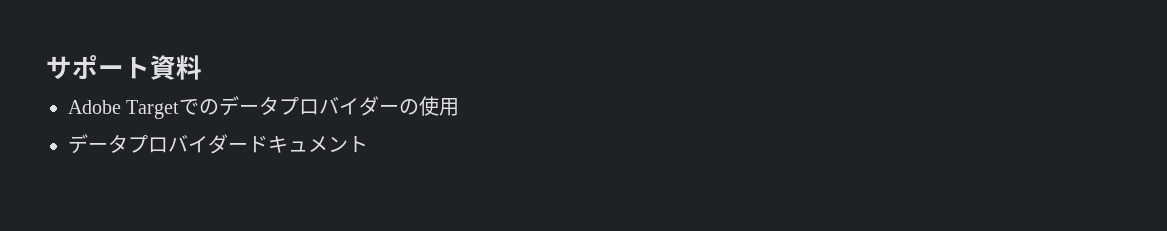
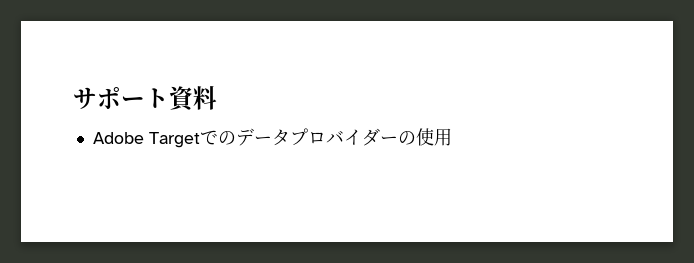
[68,134,368,154] // データプロバイダードキュメント -> (452, 137) none

